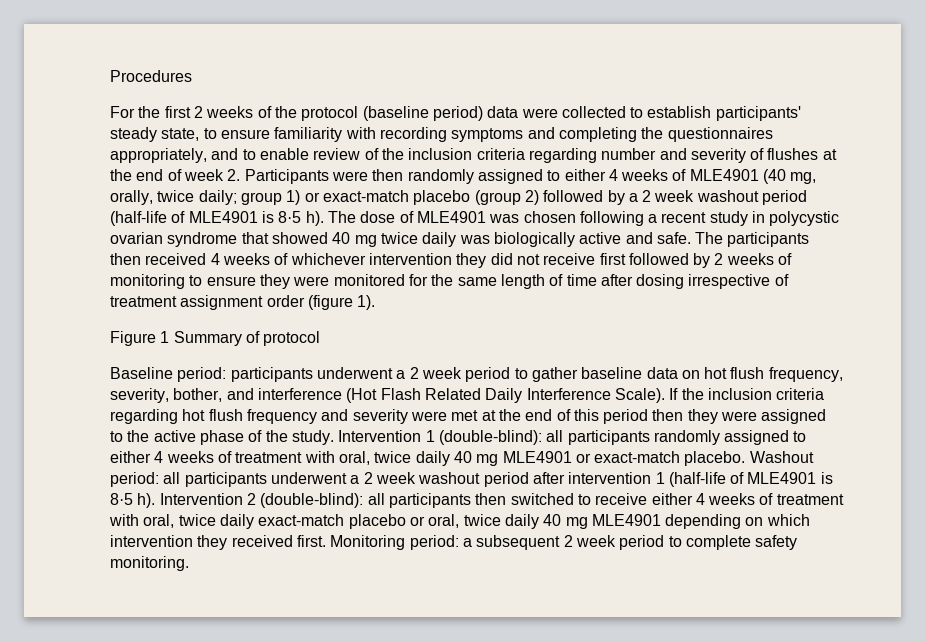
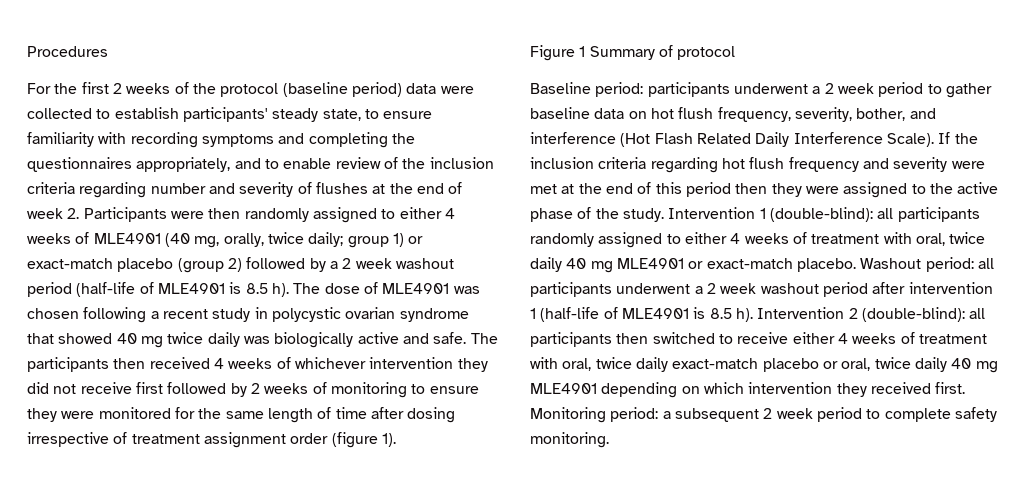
[278,211,302,223] 8·5 -> [245,283,268,294] 8.5
[110,493,133,505] 8·5 -> [709,308,732,319] 8.5

